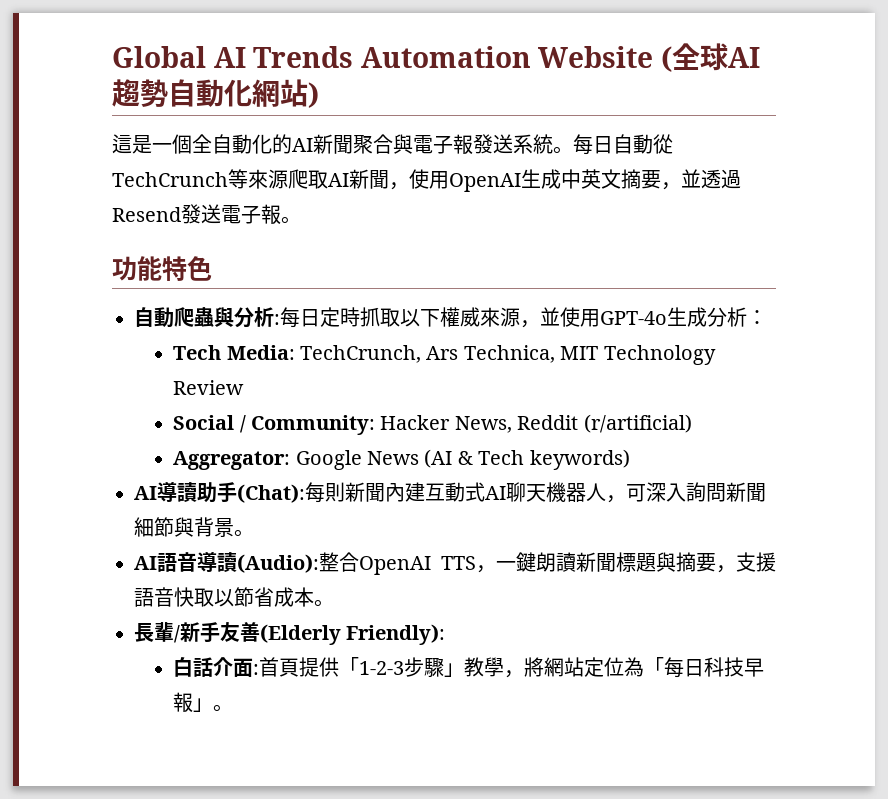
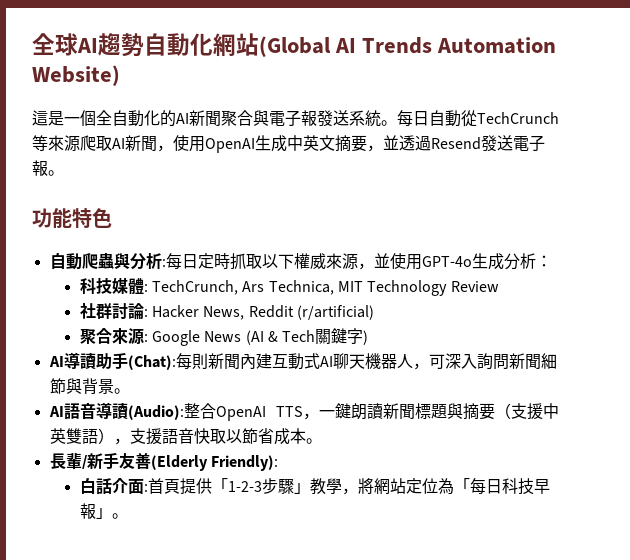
[112,46,672,72] Global AI Trends Automation Website ( -> (32, 44) none
[308,82,319,108] ) -> [259,36,557,57] [32,65,120,86] (Global AI Trends Automation Website)
[173,345,295,360] Tech Media: -> [79,277,148,294] 科技媒體:
[173,415,375,435] Social / Community: -> [79,303,148,320] 社群討論:
[173,451,291,470] Aggregator: -> [79,328,148,345] 聚合來源:
[529,449,630,470] keywords) -> [315,328,369,345] 關鍵字)
(716, 562) none -> [495,403,559,420] [49,428,114,444] （支援中英雙語）

